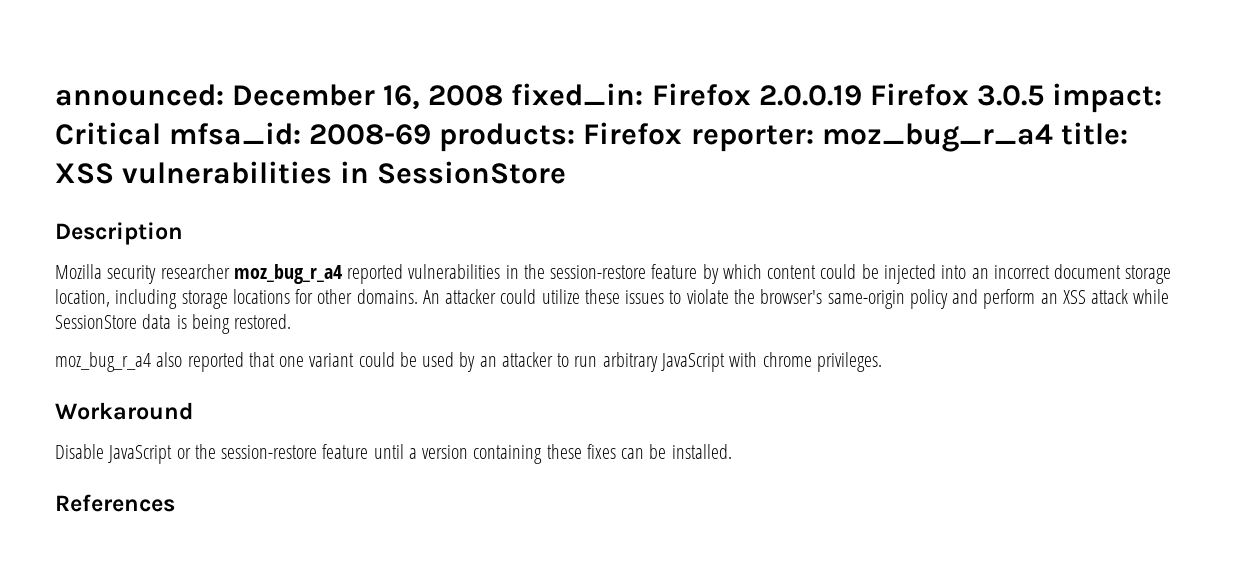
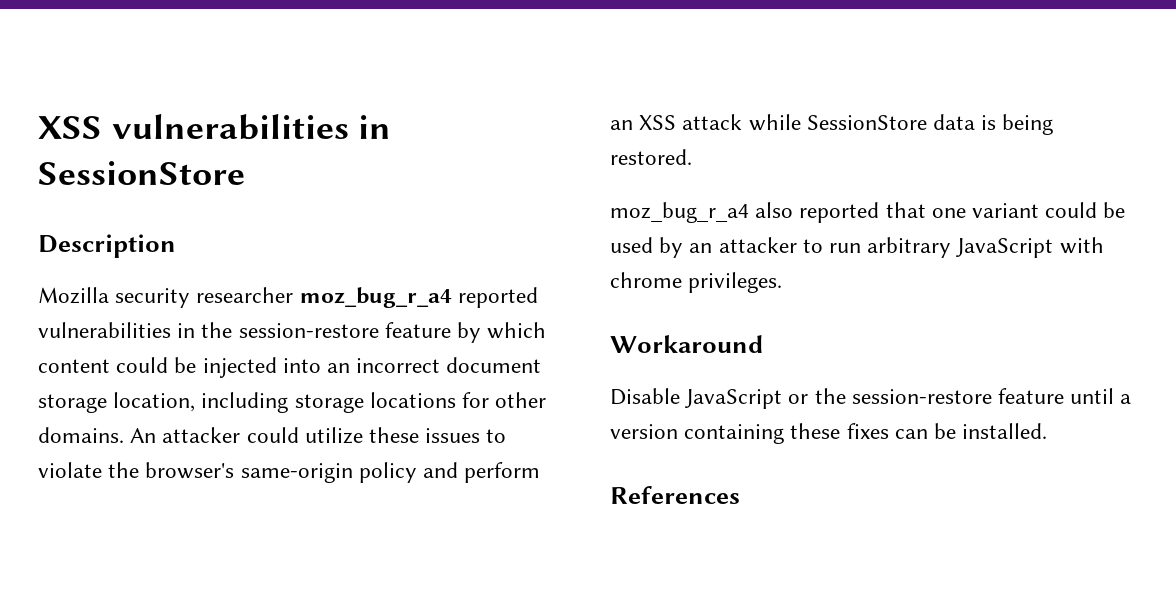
[55,83,1162,113] [55,122,1128,152] announced: December 16, 2008 fixed_in: Firefox 2.0.0.19 Firefox 3.0.5 impact: Critical mfsa_id: 2008-69 products: Firefox reporter: moz_bug_r_a4 title: -> (38, 127) none

